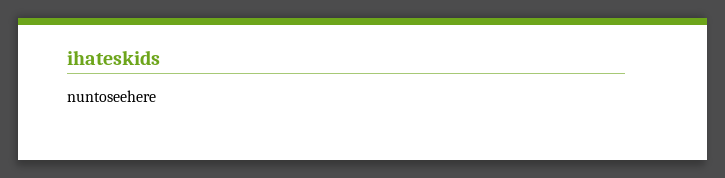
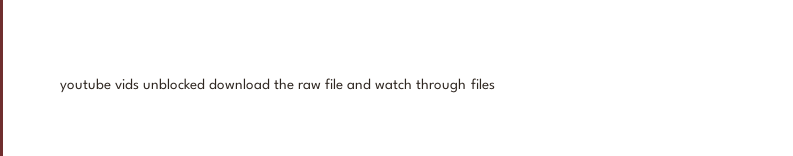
[67,50,160,65] [67,90,156,102] ihateskids // nuntoseehere -> [60,78,495,93] youtube vids unblocked download the raw file and watch through files

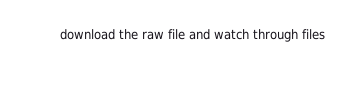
[60,78,206,93] youtube vids unblocked -> (60, 34) none

